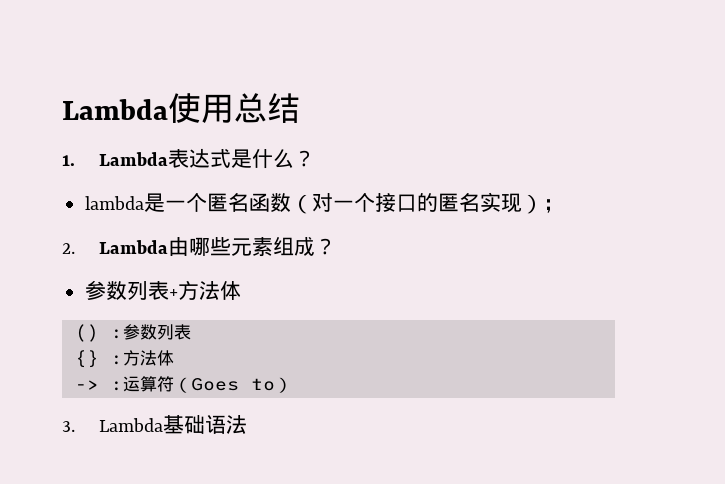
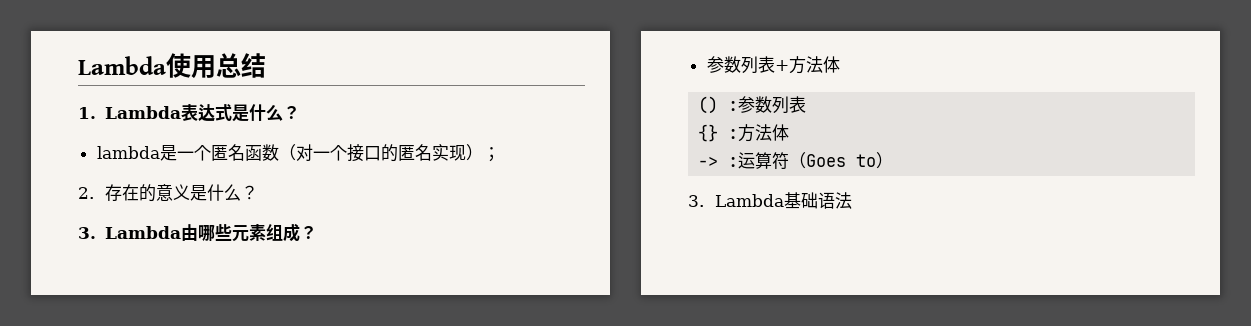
(75, 248) none -> [104,184,258,202] [78,227,96,239] 存在的意义是什么？ // 3.

